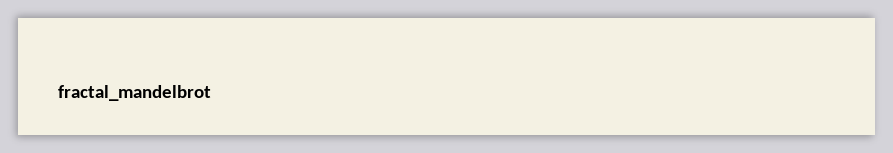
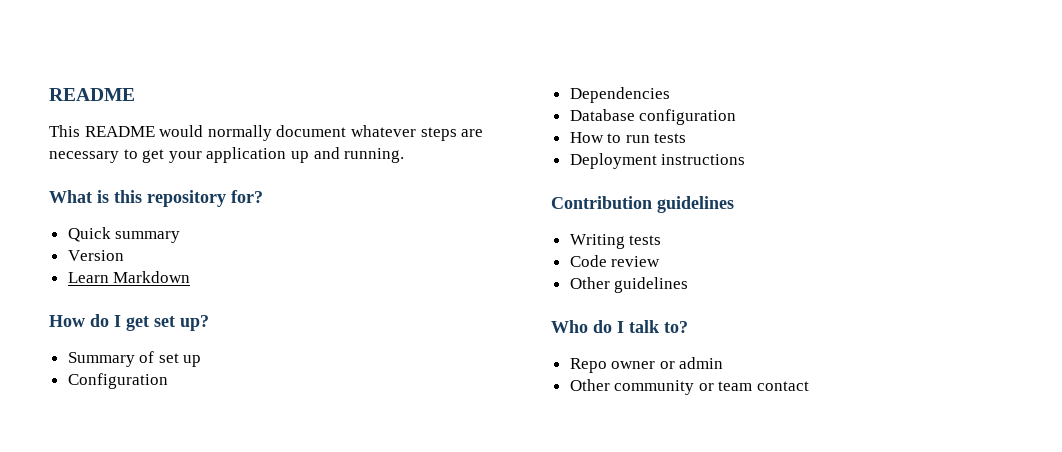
[58,85,211,101] fractal_mandelbrot -> [49,88,135,101] [49,125,484,141] [49,147,405,163] [49,190,263,207] [67,227,181,243] [67,250,124,261] [67,271,191,283] [49,314,209,331] [67,351,202,367] [67,373,168,389] [569,87,670,103] [569,109,737,125] [569,132,687,143] [569,153,746,169] [551,196,734,213] [569,234,662,249] [569,255,661,267] [569,277,689,293] [551,320,688,333] [569,357,724,373] [569,379,810,395] README // This README would normally document whatever steps are necessary to get your application up and running. // What is this repository for? // Quick summary // Version // Learn Markdown // How do I get set up? // Summary of set up // Configuration // Dependencies // Database configuration // How to run tests // Deployment instructions // Contribution guidelines // Writing tests // Code review // Other guidelines // Who do I talk to? // Repo owner or admin // Other community or team contact

